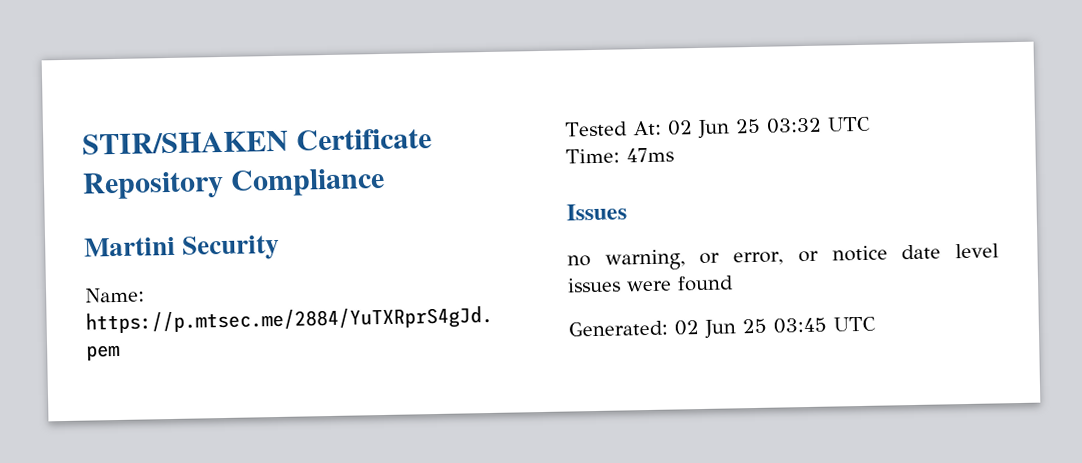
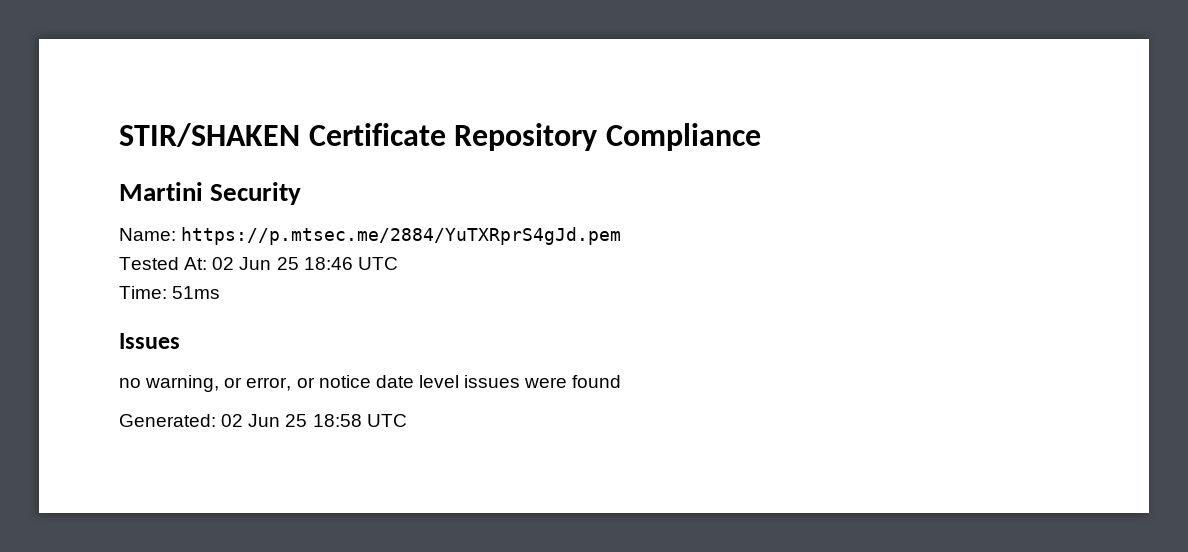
[765,117,822,134] 03:32 -> [303,257,353,270] 18:46
[626,147,674,163] 47ms -> [172,286,221,299] 51ms
[773,317,827,334] 03:45 -> [312,414,362,427] 18:58

